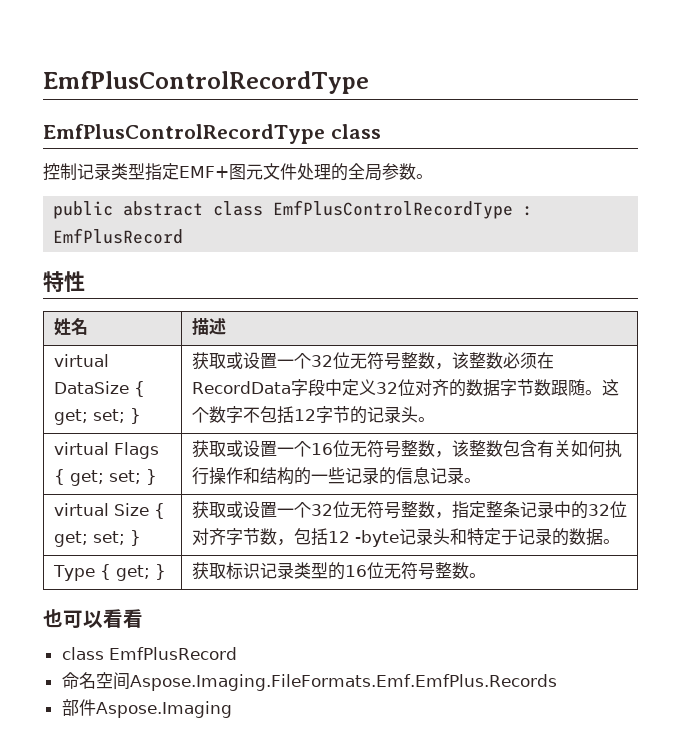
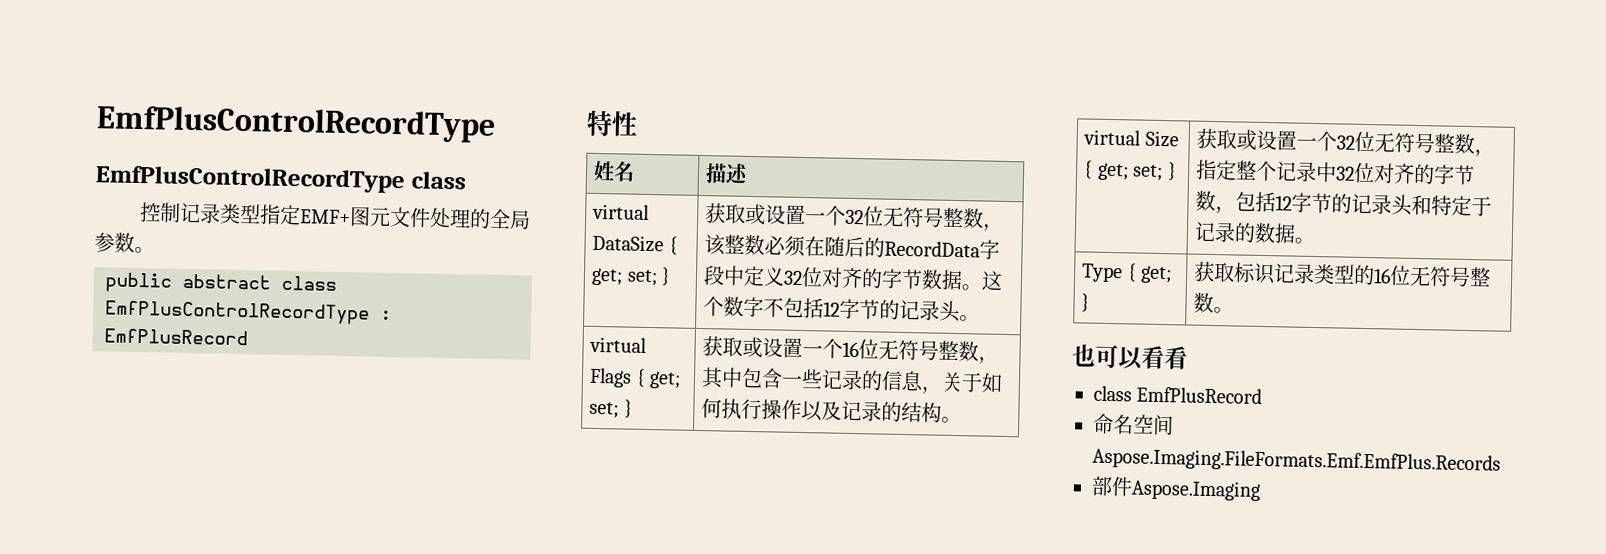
(554, 360) none -> [824,236,886,258] 随后的
[465,379,585,397] 数据字节数跟随 -> [881,268,964,291] 字节数据
[451,440,622,458] [191,467,464,485] 该整数包含有关如何执行操作和结构的一些记录的信息记录 -> [701,367,1004,395] [701,398,943,423] 其中包含一些记录的信息，关于如何执行操作以及记录的结构
[502,501,627,519] [191,528,226,545] 条记录中的32位对齐 -> [1255,160,1436,185] 个记录中32位对齐的
[354,530,399,547] -byte -> [1291,192,1353,214] 字节的

